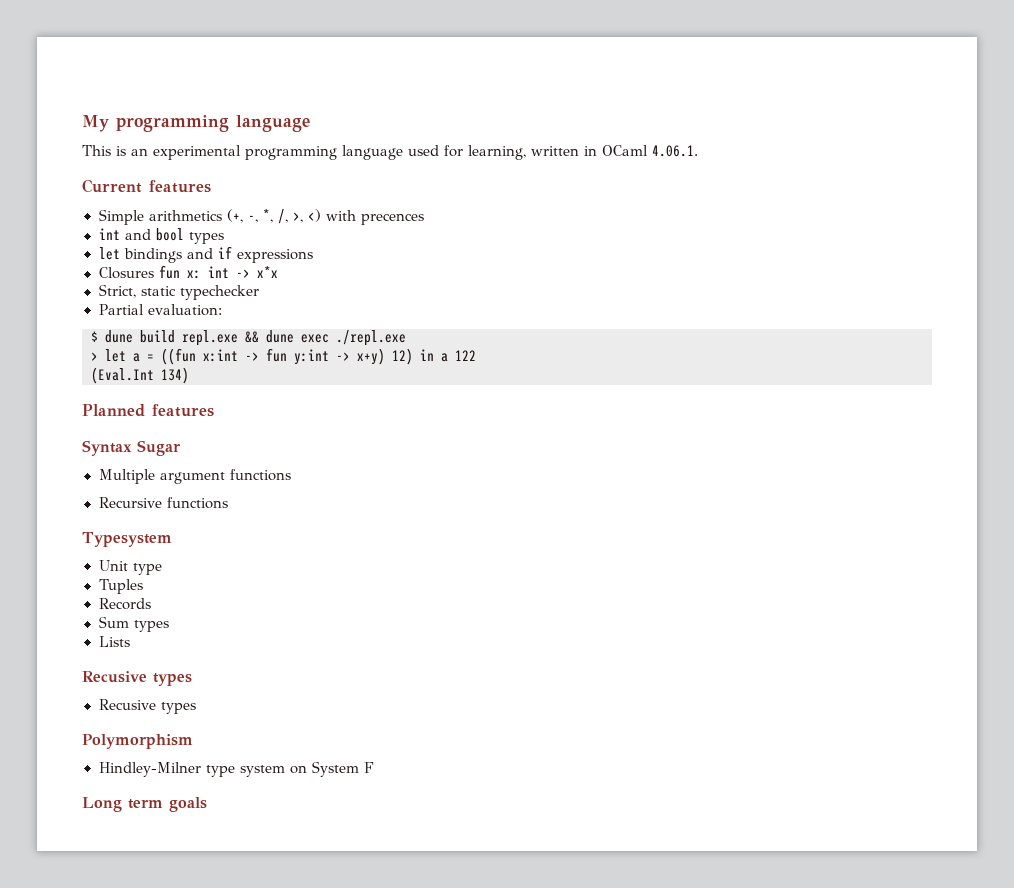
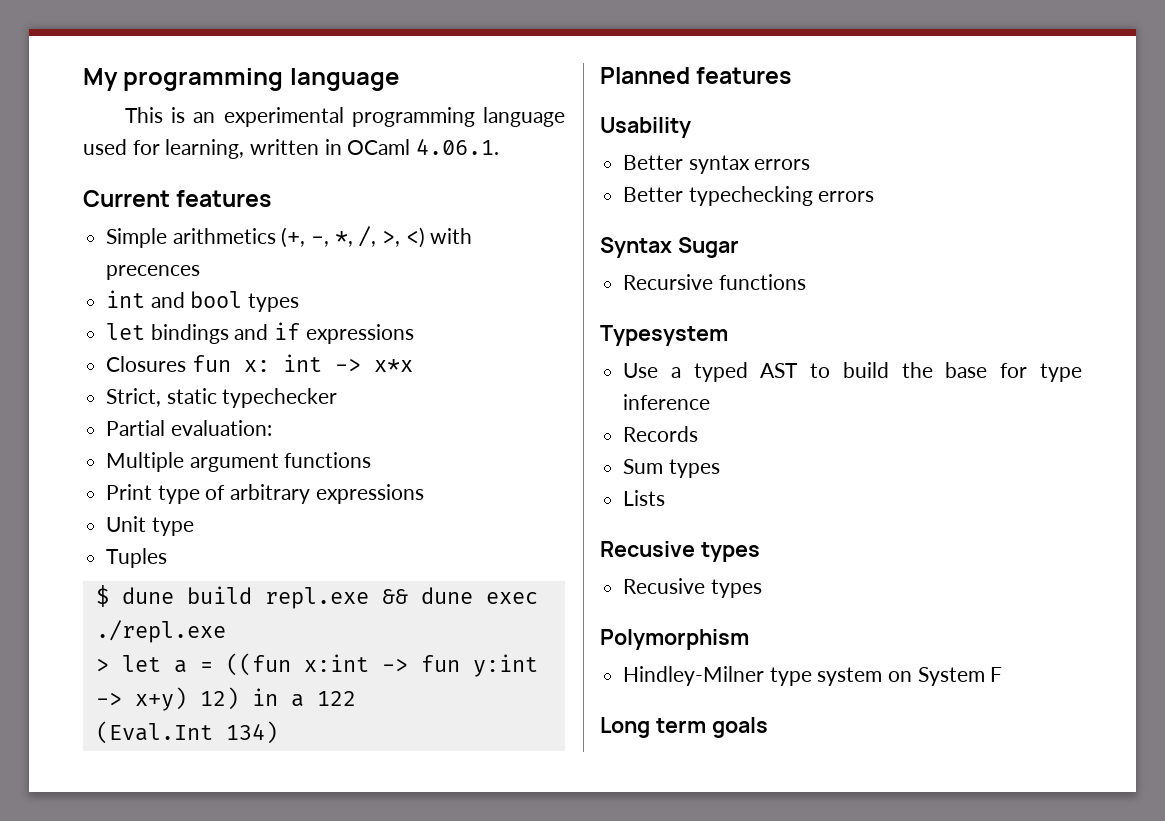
(222, 310) none -> [106,452,372,472] [106,484,424,504] [106,516,194,536] [106,548,168,568] // Multiple argument functions // Print type of arbitrary expressions // Unit type // Tuples
(214, 410) none -> [600,117,691,138] [623,155,811,174] [623,186,875,206] // Usability // Better syntax errors // Better typechecking errors
[98,469,291,484] // Multiple argument functions -> (739, 247) none
[98,560,162,575] [98,579,144,594] Unit type // Tuples -> [623,362,1082,382] [623,394,711,410] Use a typed AST to build the base for type inference

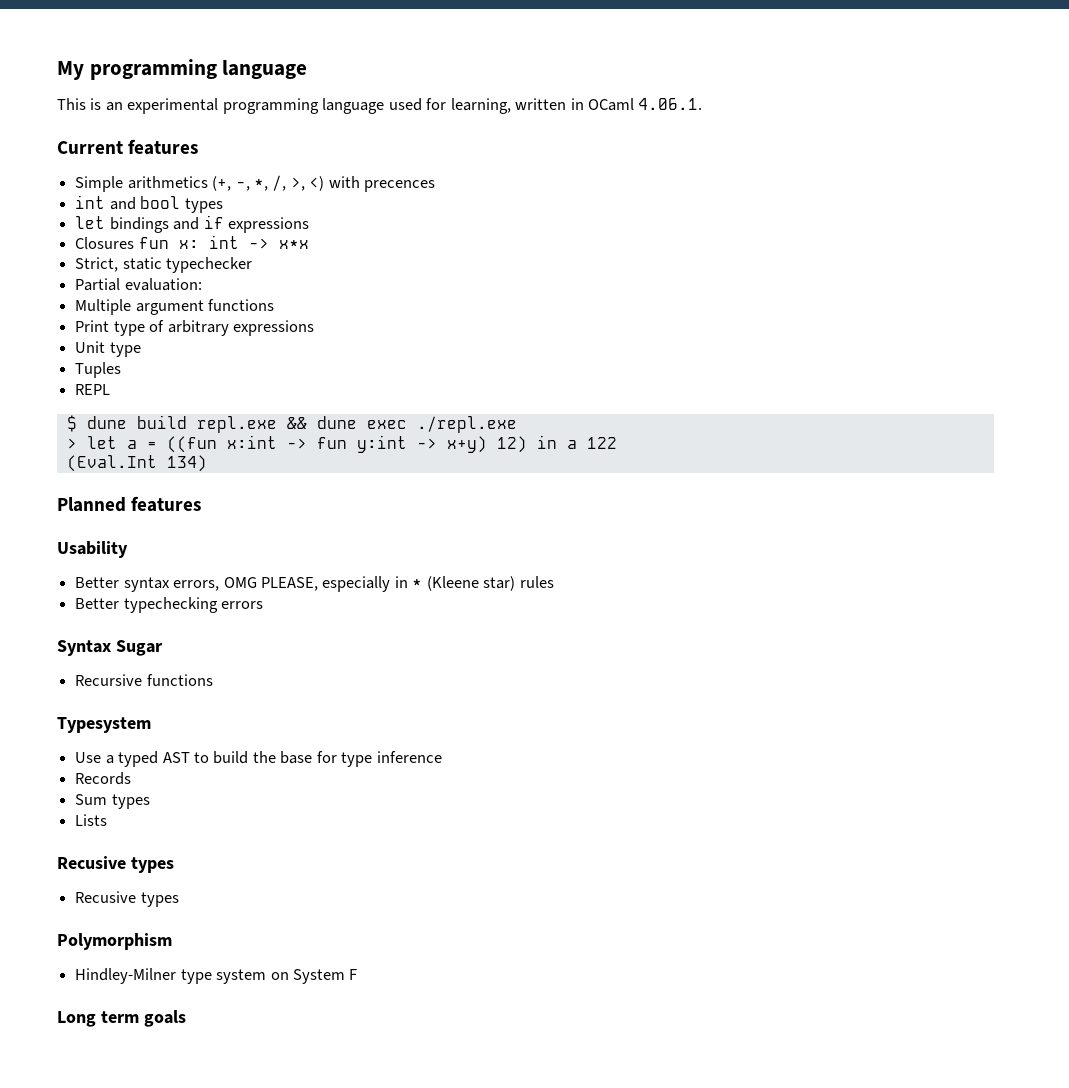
(168, 558) none -> [75,384,111,395] // REPL
[754,159,811,170] errors -> [173,576,554,592] errors, OMG PLEASE, especially in * (Kleene star) rules

